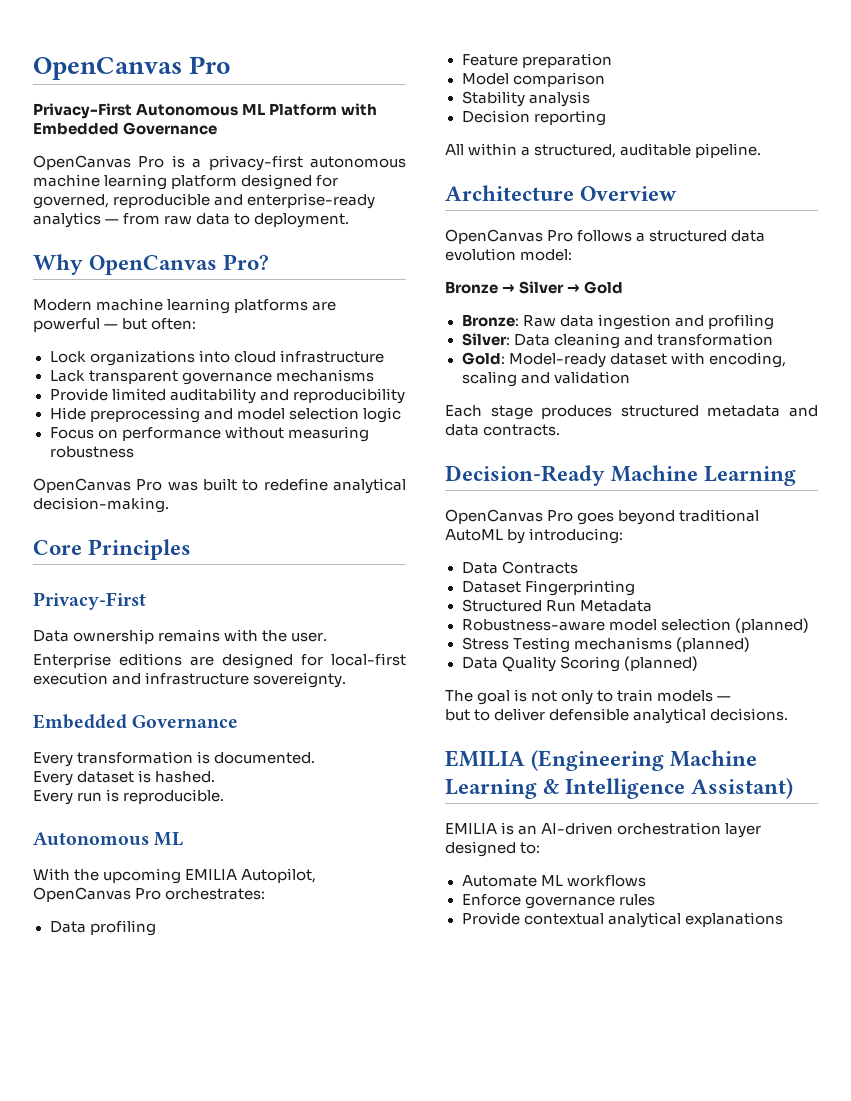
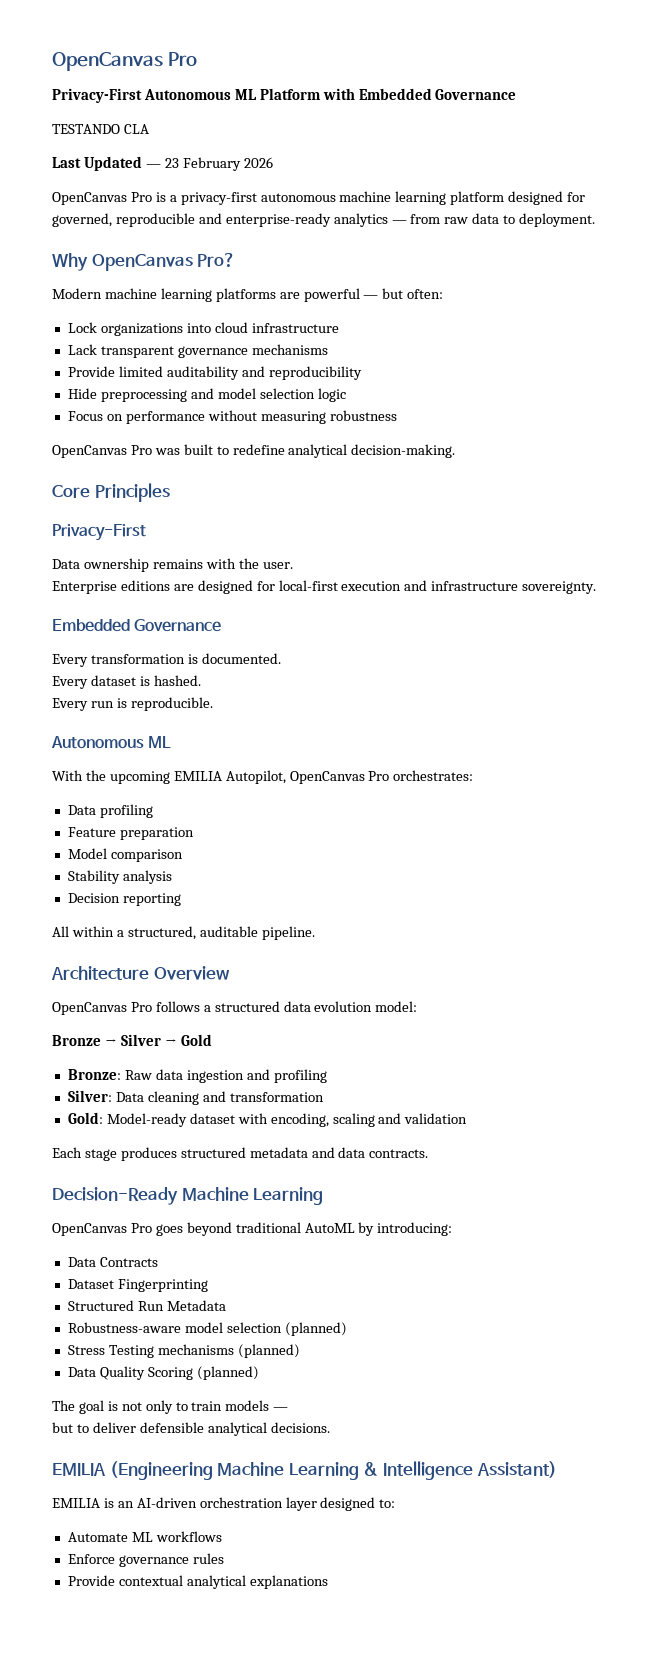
(218, 128) none -> [52,124,149,134] [52,156,273,171] // TESTANDO CLA // Last Updated — 23 February 2026

